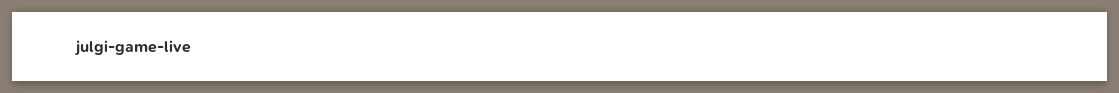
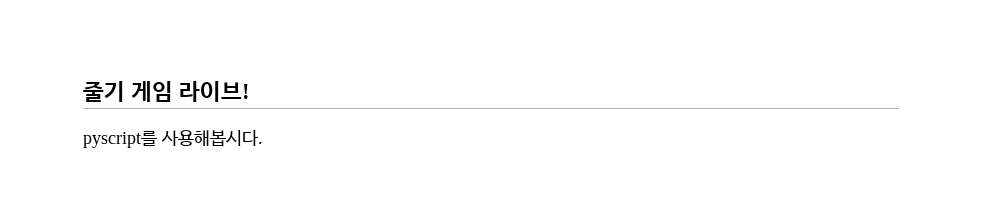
[74,40,191,56] julgi-game-live -> [83,81,251,102] [83,130,263,148] 줄기 게임 라이브! // pyscript를 사용해봅시다.

